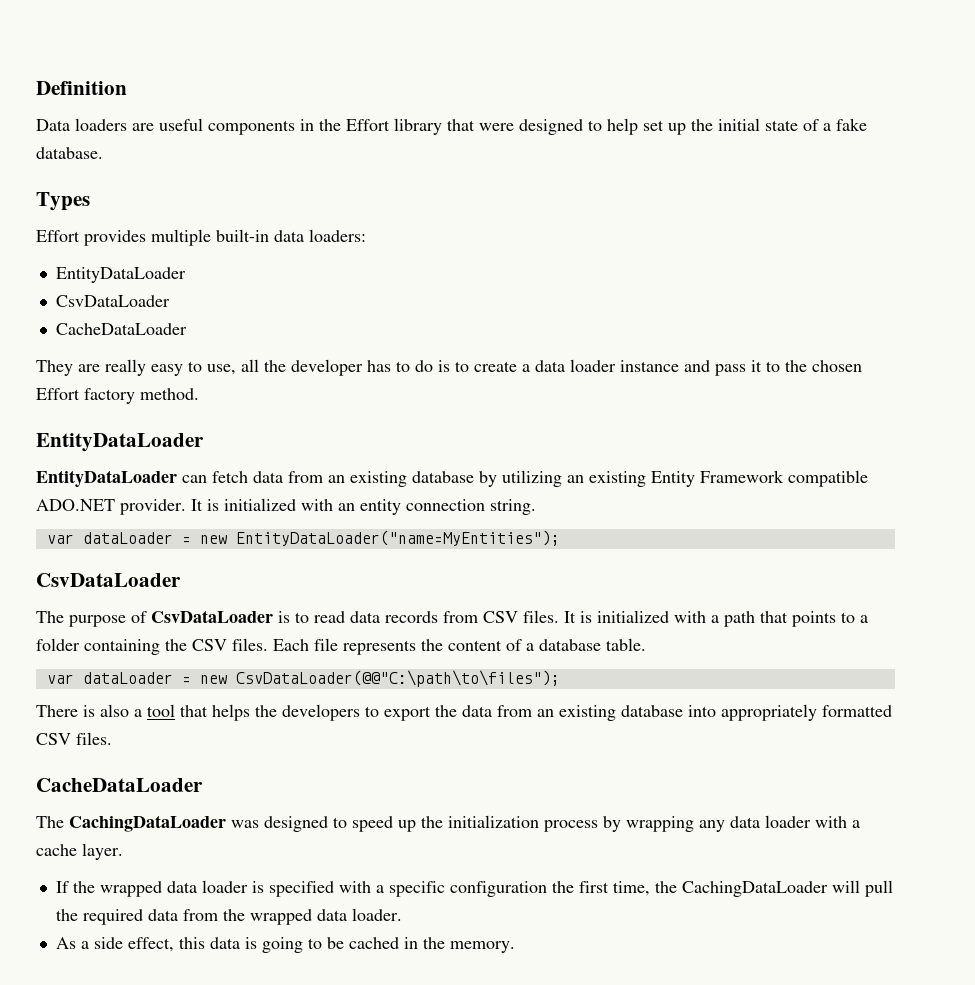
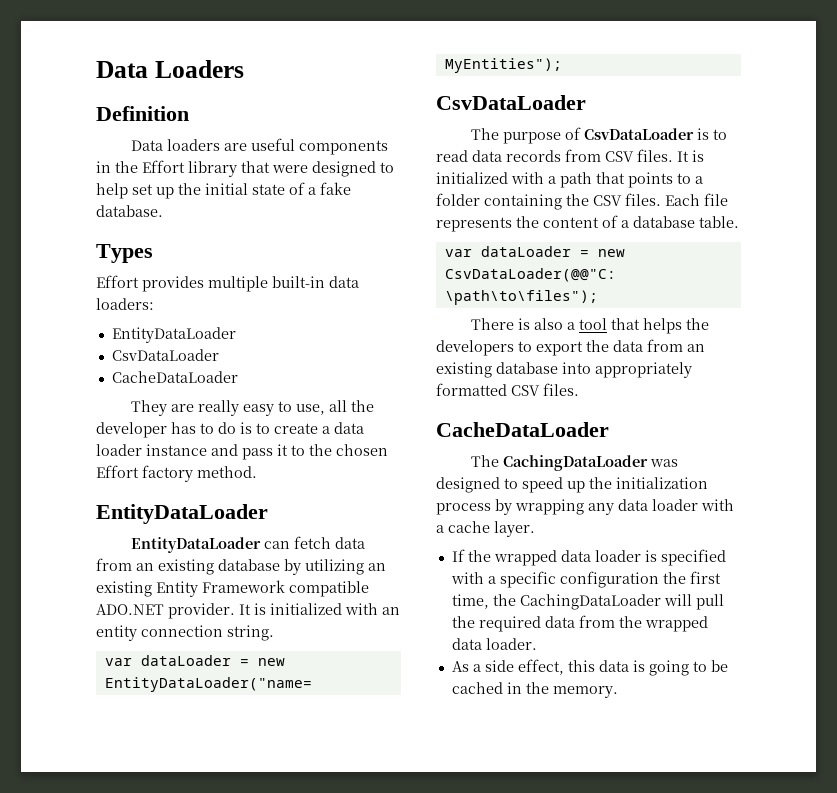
(36, 88) none -> [96,60,244,78] Data Loaders //

